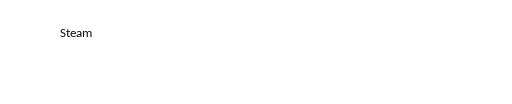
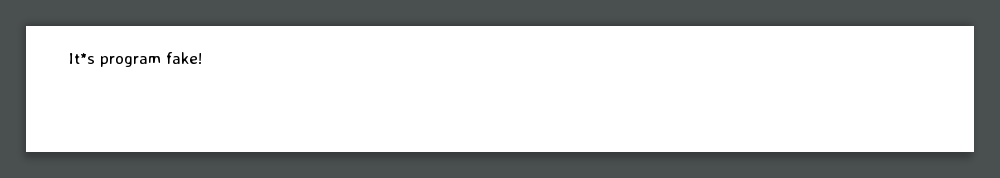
[60,29,92,37] Steam -> [69,52,202,67] It*s program fake!

